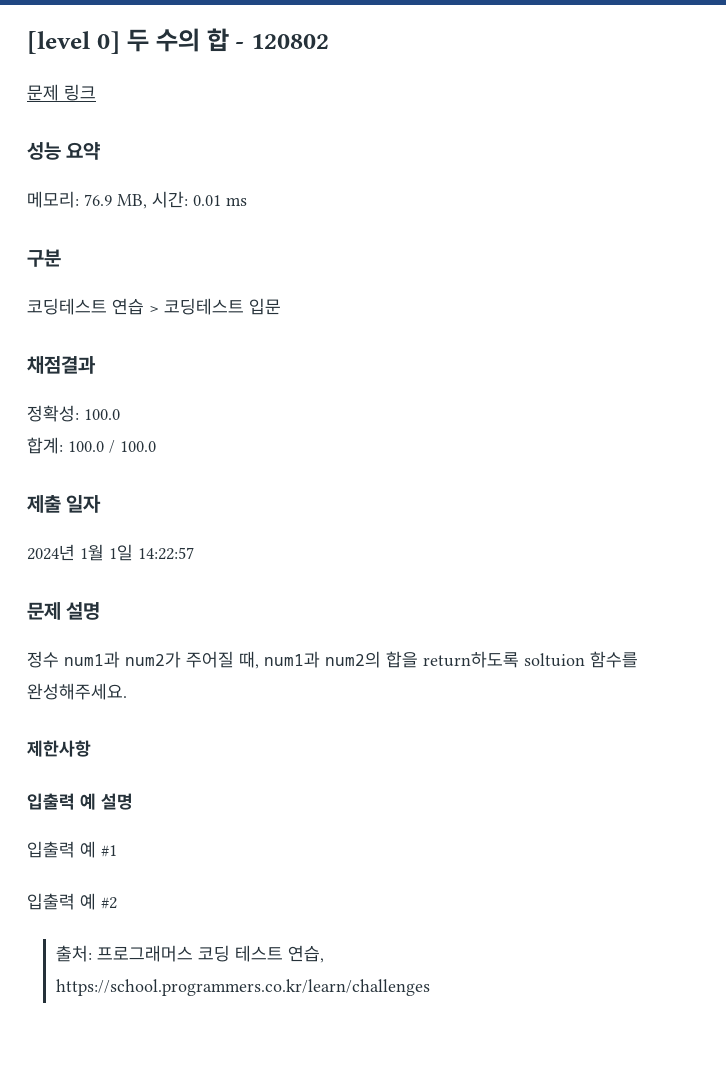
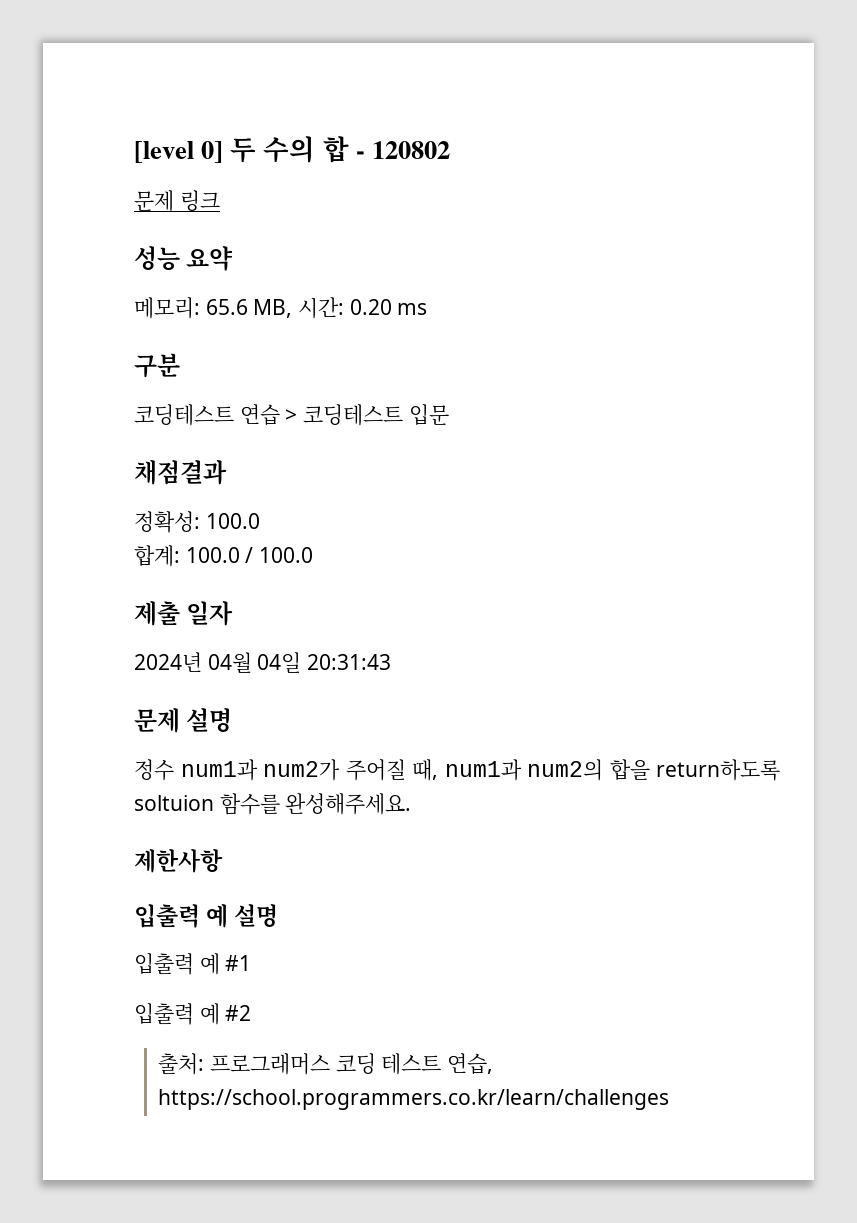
[84,194,112,206] 76.9 -> [205,299,248,315] 65.6
[193,195,221,206] 0.01 -> [349,299,392,315] 0.20
[80,544,194,561] 1월 1일 14:22:57 -> [207,652,392,673] 04월 04일 20:31:43

